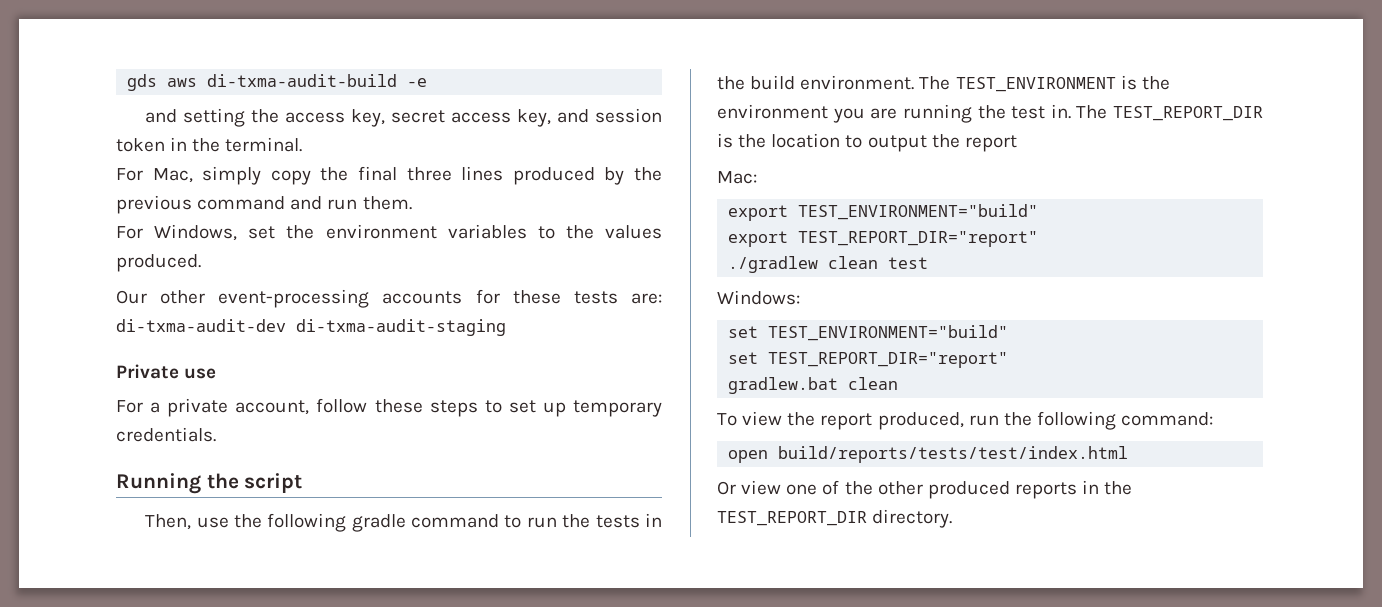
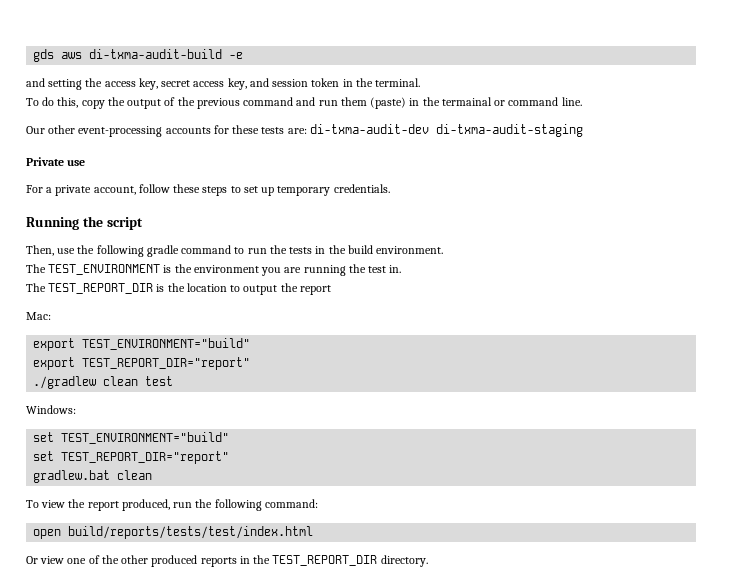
[116,166,625,185] For Mac, simply copy the final three lines produced by -> [26,97,176,109] To do this, copy the output of
[362,196,412,210] [116,224,662,241] [116,254,201,272] them. // For Windows, set the environment variables to the values produced. -> [340,97,582,109] them (paste) in the termainal or command line.
(915, 82) none -> (444, 250) //
(1071, 111) none -> (402, 269) //

